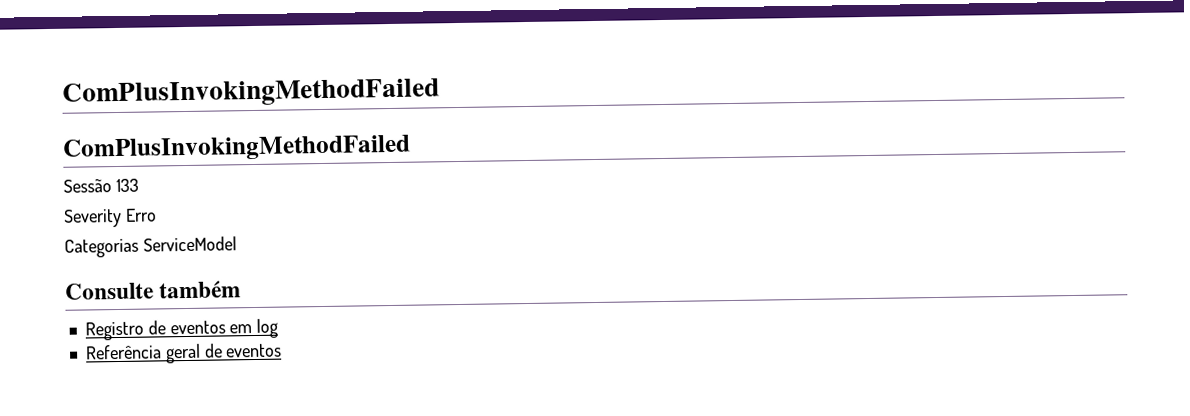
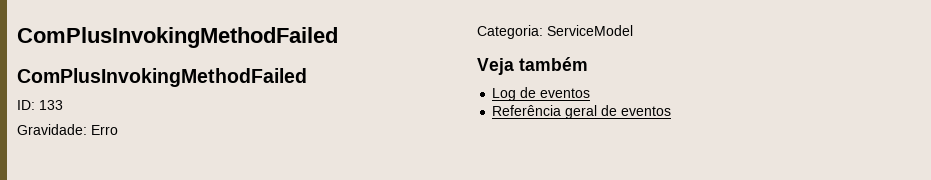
[63,178,112,193] Sessão -> [17,100,35,110] ID:
[63,208,122,228] Severity -> [17,124,87,135] Gravidade:
[64,238,139,258] Categorias -> [477,25,543,39] Categoria:
[65,282,154,300] Consulte -> [477,58,514,75] Veja
[84,318,279,341] Registro de eventos em log -> [492,87,591,101] Log de eventos

